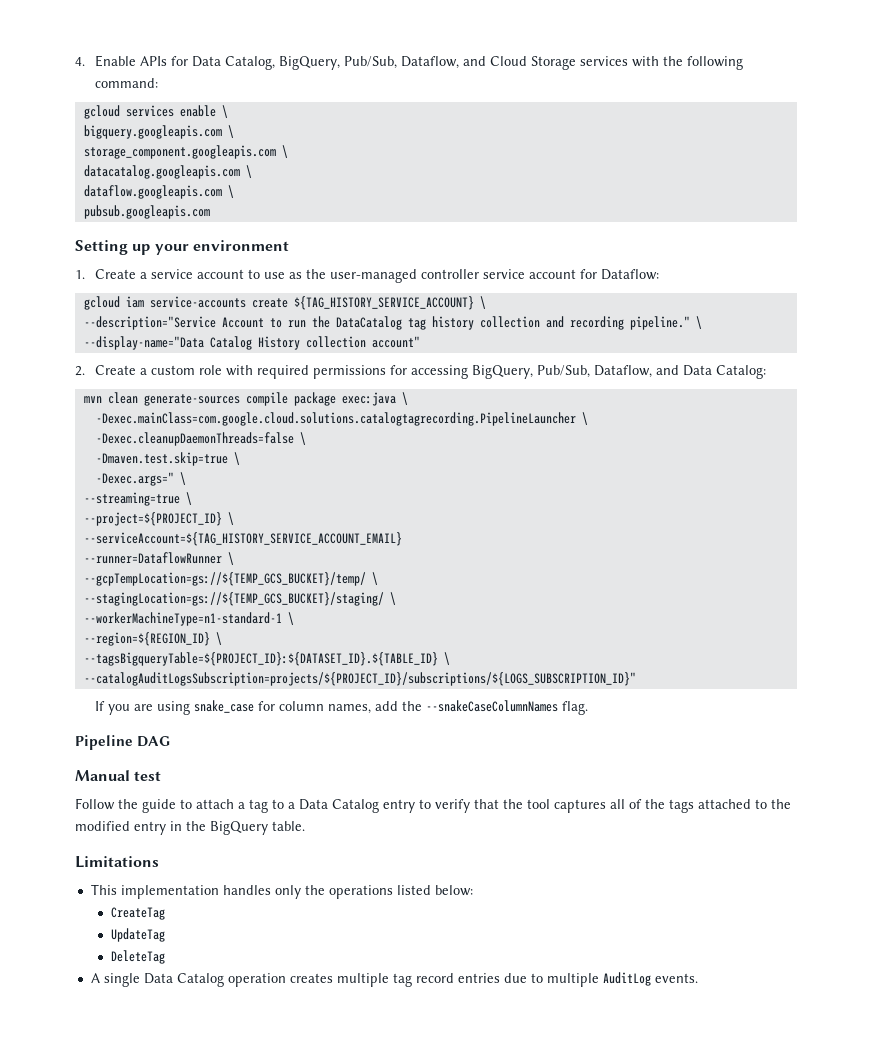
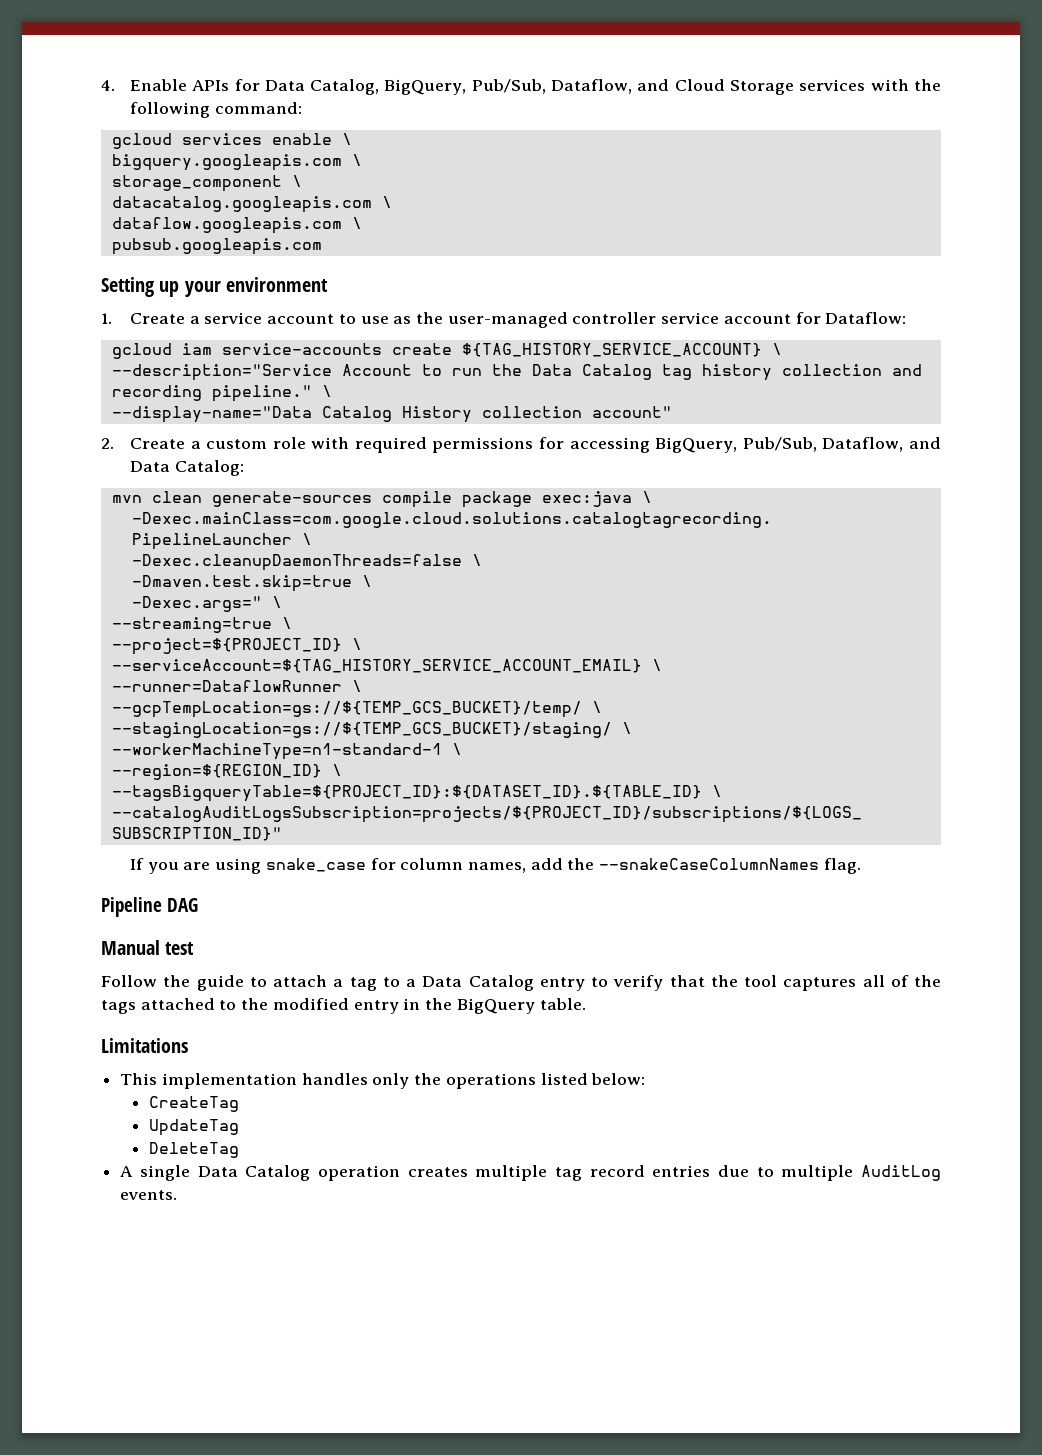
[83,145,276,159] storage_component.googleapis.com -> [111,175,282,192] storage_component
[335,316,402,330] DataCatalog -> [531,364,652,380] Data Catalog
(402, 539) none -> [651,659,662,671] \

